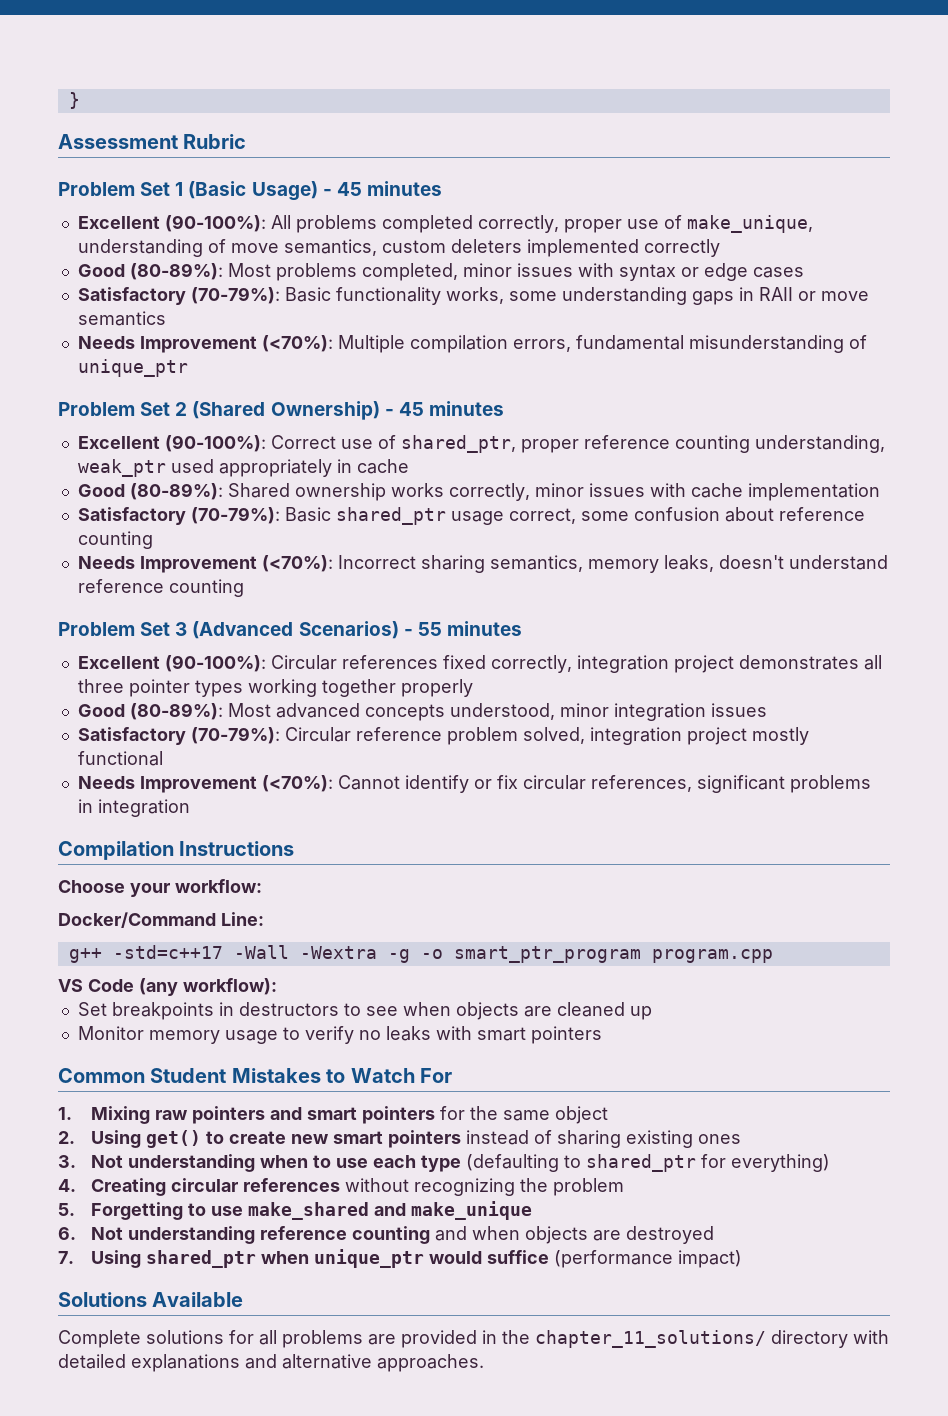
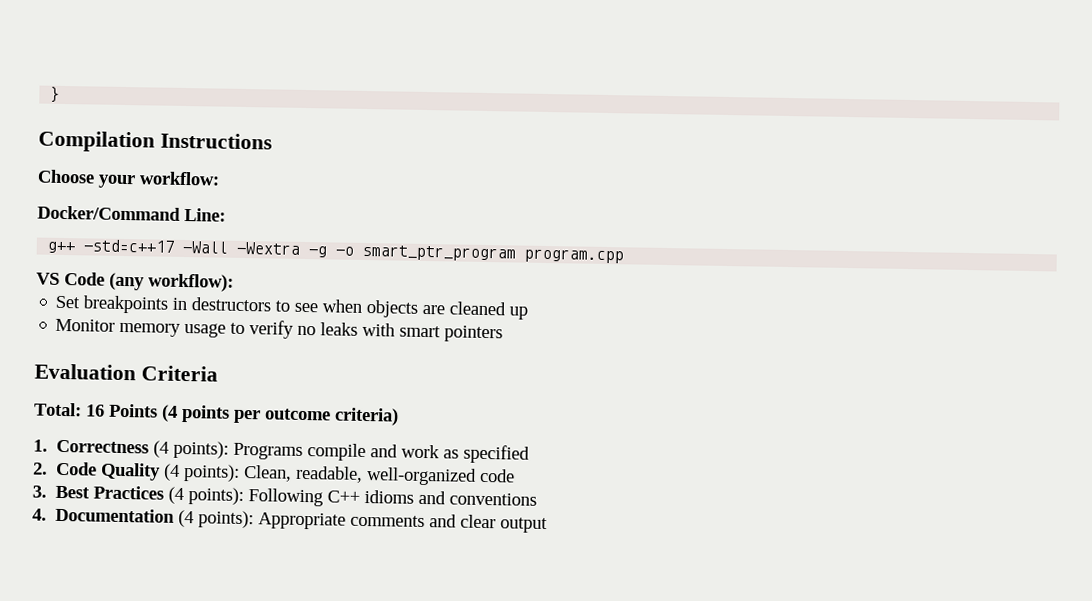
[58,134,247,149] [58,181,442,201] [77,215,813,233] [77,239,720,257] [77,263,804,281] [77,287,869,305] [77,311,166,326] [77,335,867,353] [77,359,188,377] [58,401,504,420] [77,435,885,453] [77,459,409,477] [77,483,880,501] [77,507,865,525] [77,531,153,549] [77,555,888,573] [77,579,244,597] [58,621,522,639] [77,655,882,673] [77,679,473,697] [77,703,767,721] [77,727,809,745] [77,751,163,766] [77,775,871,793] [77,799,190,817] // Assessment Rubric // Problem Set 1 (Basic Usage) - 45 minutes // Excellent (90-100%): All problems completed correctly, proper use of make_unique, understanding of move semantics, custom deleters implemented correctly // Good (80-89%): Most problems completed, minor issues with syntax or edge cases // Satisfactory (70-79%): Basic functionality works, some understanding gaps in RAII or move semantics // Needs Improvement (<70%): Multiple compilation errors, fundamental misunderstanding of unique_ptr // Problem Set 2 (Shared Ownership) - 45 minutes // Excellent (90-100%): Correct use of shared_ptr, proper reference counting understanding, weak_ptr used appropriately in cache // Good (80-89%): Shared ownership works correctly, minor issues with cache implementation // Satisfactory (70-79%): Basic shared_ptr usage correct, some confusion about reference counting // Needs Improvement (<70%): Incorrect sharing semantics, memory leaks, doesn't understand reference counting // Problem Set 3 (Advanced Scenarios) - 55 minutes // Excellent (90-100%): Circular references fixed correctly, integration project demonstrates all three pointer types working together properly // Good (80-89%): Most advanced concepts understood, minor integration issues // Satisfactory (70-79%): Circular reference problem solved, integration project mostly functional // Needs Improvement (<70%): Cannot identify or fix circular references, significant problems in integration -> (61, 94) none
[58,1068,452,1083] [58,1106,609,1124] [58,1130,742,1148] [58,1154,831,1172] [58,1178,625,1196] [58,1201,533,1220] [58,1226,715,1244] [58,1249,743,1268] [58,1292,244,1307] [58,1330,889,1348] [58,1354,484,1372] Common Student Mistakes to Watch For // 1. Mixing raw pointers and smart pointers for the same object // 2. Using get() to create new smart pointers instead of sharing existing ones // 3. Not understanding when to use each type (defaulting to shared_ptr for everything) // 4. Creating circular references without recognizing the problem // 5. Forgetting to use make_shared and make_unique // 6. Not understanding reference counting and when objects are destroyed // 7. Using shared_ptr when unique_ptr would suffice (performance impact) // Solutions Available // Complete solutions for all problems are provided in the chapter_11_solutions/ directory with detailed explanations and alternative approaches. -> [34,363,218,382] [34,402,399,426] [33,439,531,464] [33,461,516,486] [32,485,538,507] [32,507,549,534] Evaluation Criteria // Total: 16 Points (4 points per outcome criteria) // 1. Correctness (4 points): Programs compile and work as specified // 2. Code Quality (4 points): Clean, readable, well-organized code // 3. Best Practices (4 points): Following C++ idioms and conventions // 4. Documentation (4 points): Appropriate comments and clear output

